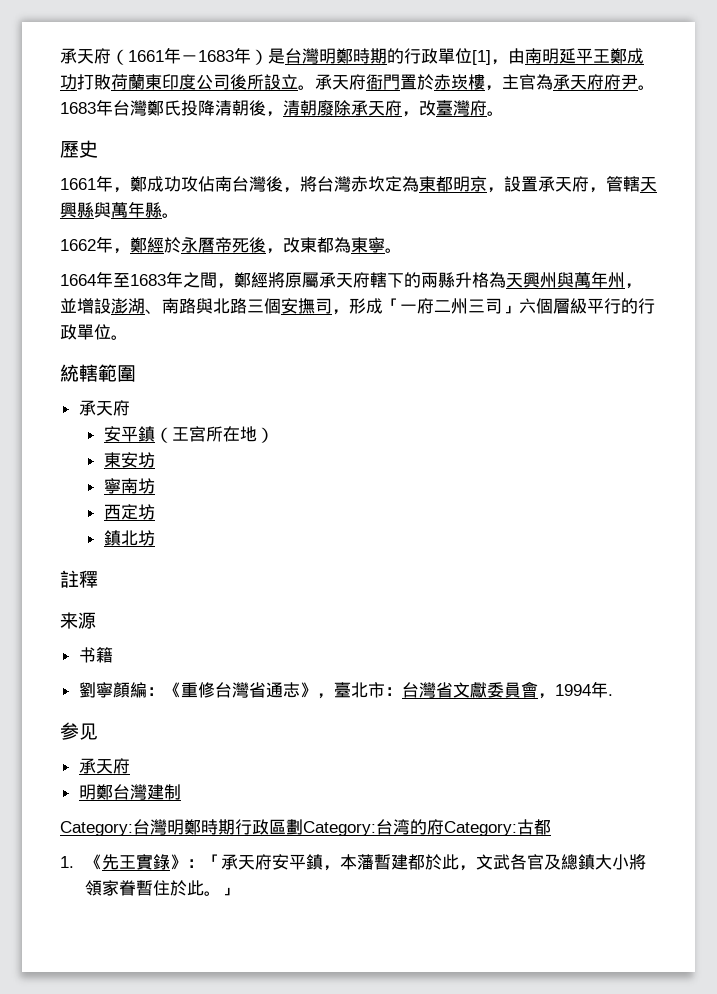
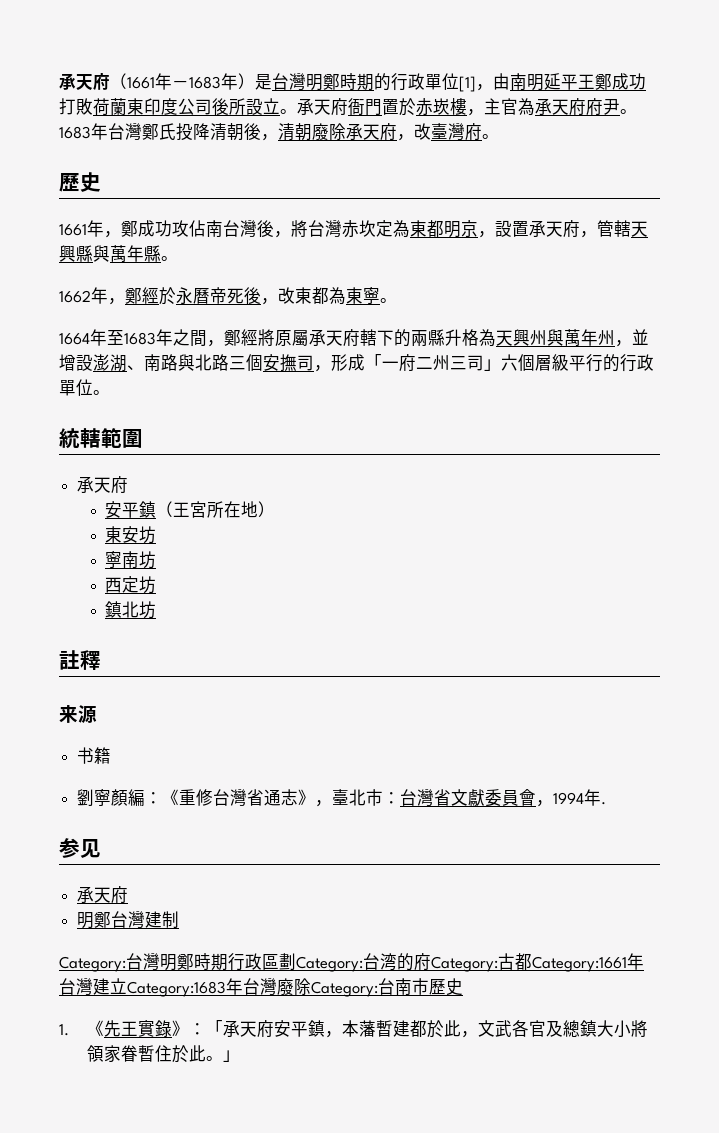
(551, 827) none -> [532,953,644,972] [59,978,463,997] Category:1661年台灣建立Category:1683年台灣廢除Category:台南市歷史

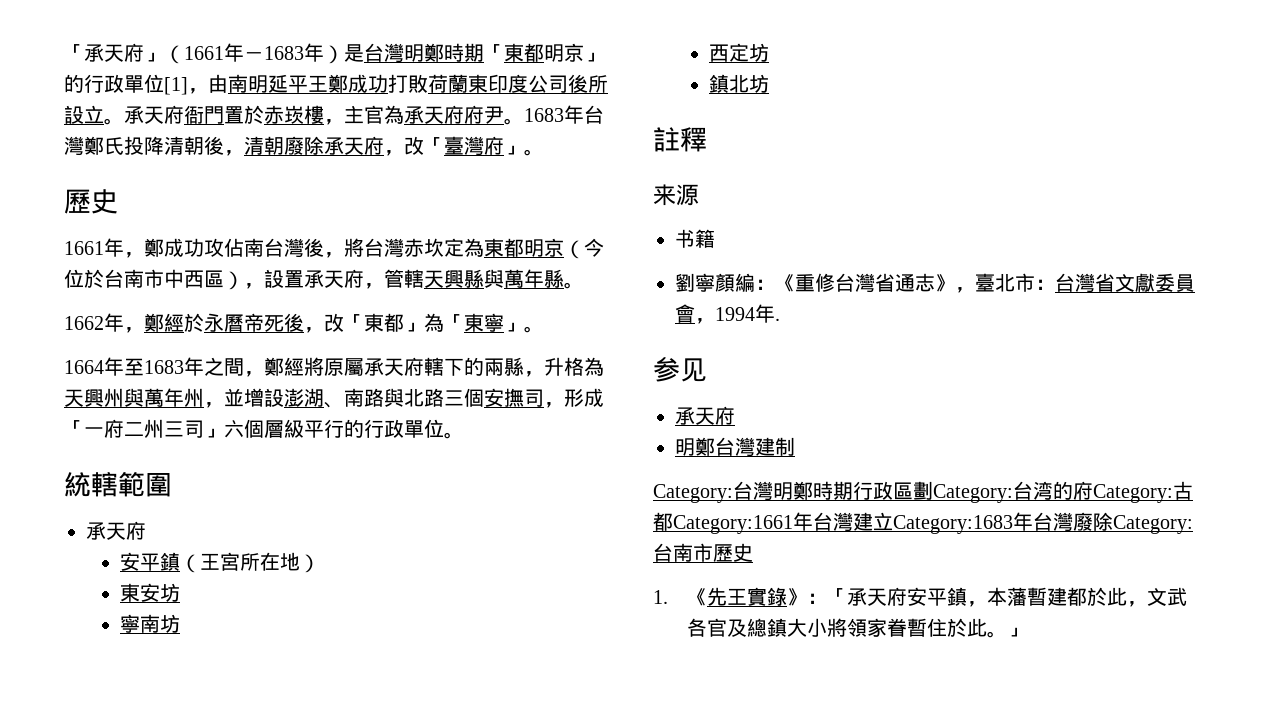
[59,73,110,90] 承天府 -> [64,43,164,62] 「承天府」
(374, 82) none -> [484,43,604,62] 「東都明京」
[431,123,482,141] 臺灣府 -> [424,136,524,156] 「臺灣府」
(478, 228) none -> [564,238,604,259] [64,269,244,290] （今位於台南市中西區）
[295,287,380,305] 東都為東寧 -> [344,313,524,332] 「東都」為「東寧」
(445, 337) none -> [524,371,544,377] ，

